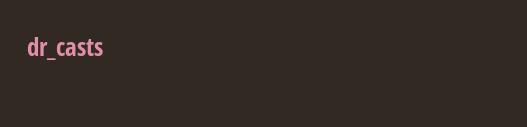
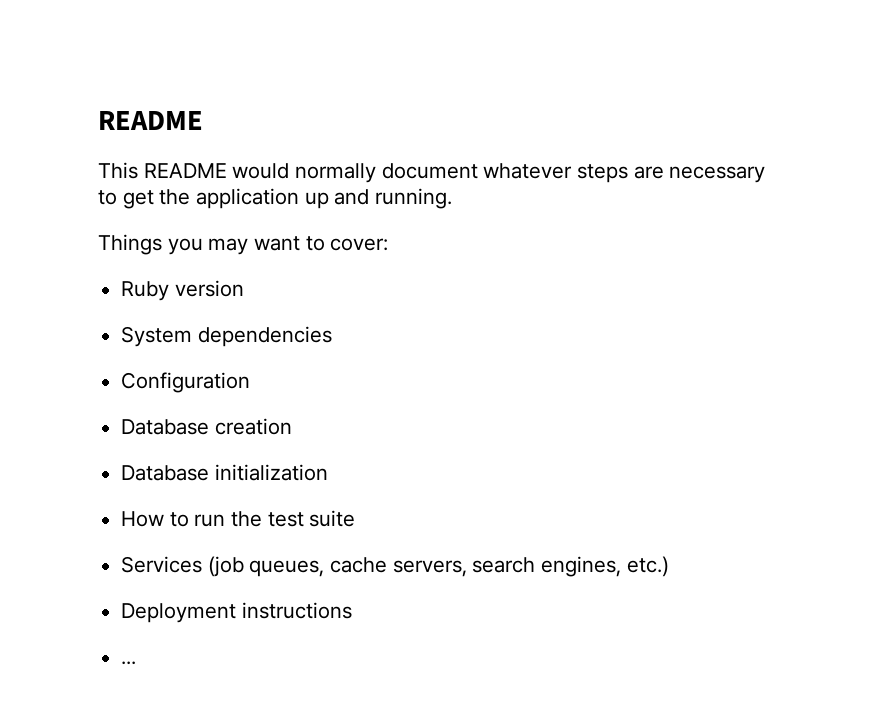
[27,37,103,60] dr_casts -> [98,111,203,130] [98,162,766,183] [98,188,453,209] [98,234,389,255] [121,280,244,301] [121,326,332,347] [121,372,251,393] [121,418,292,435] [121,464,328,481] [121,510,356,527] [121,556,669,577] [121,602,352,623] [121,661,137,665] README // This README would normally document whatever steps are necessary to get the application up and running. // Things you may want to cover: // Ruby version // System dependencies // Configuration // Database creation // Database initialization // How to run the test suite // Services (job queues, cache servers, search engines, etc.) // Deployment instructions // ...

